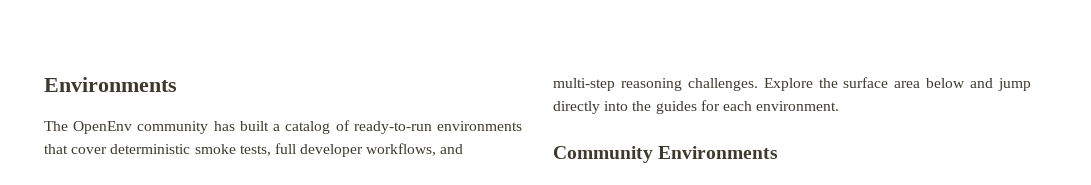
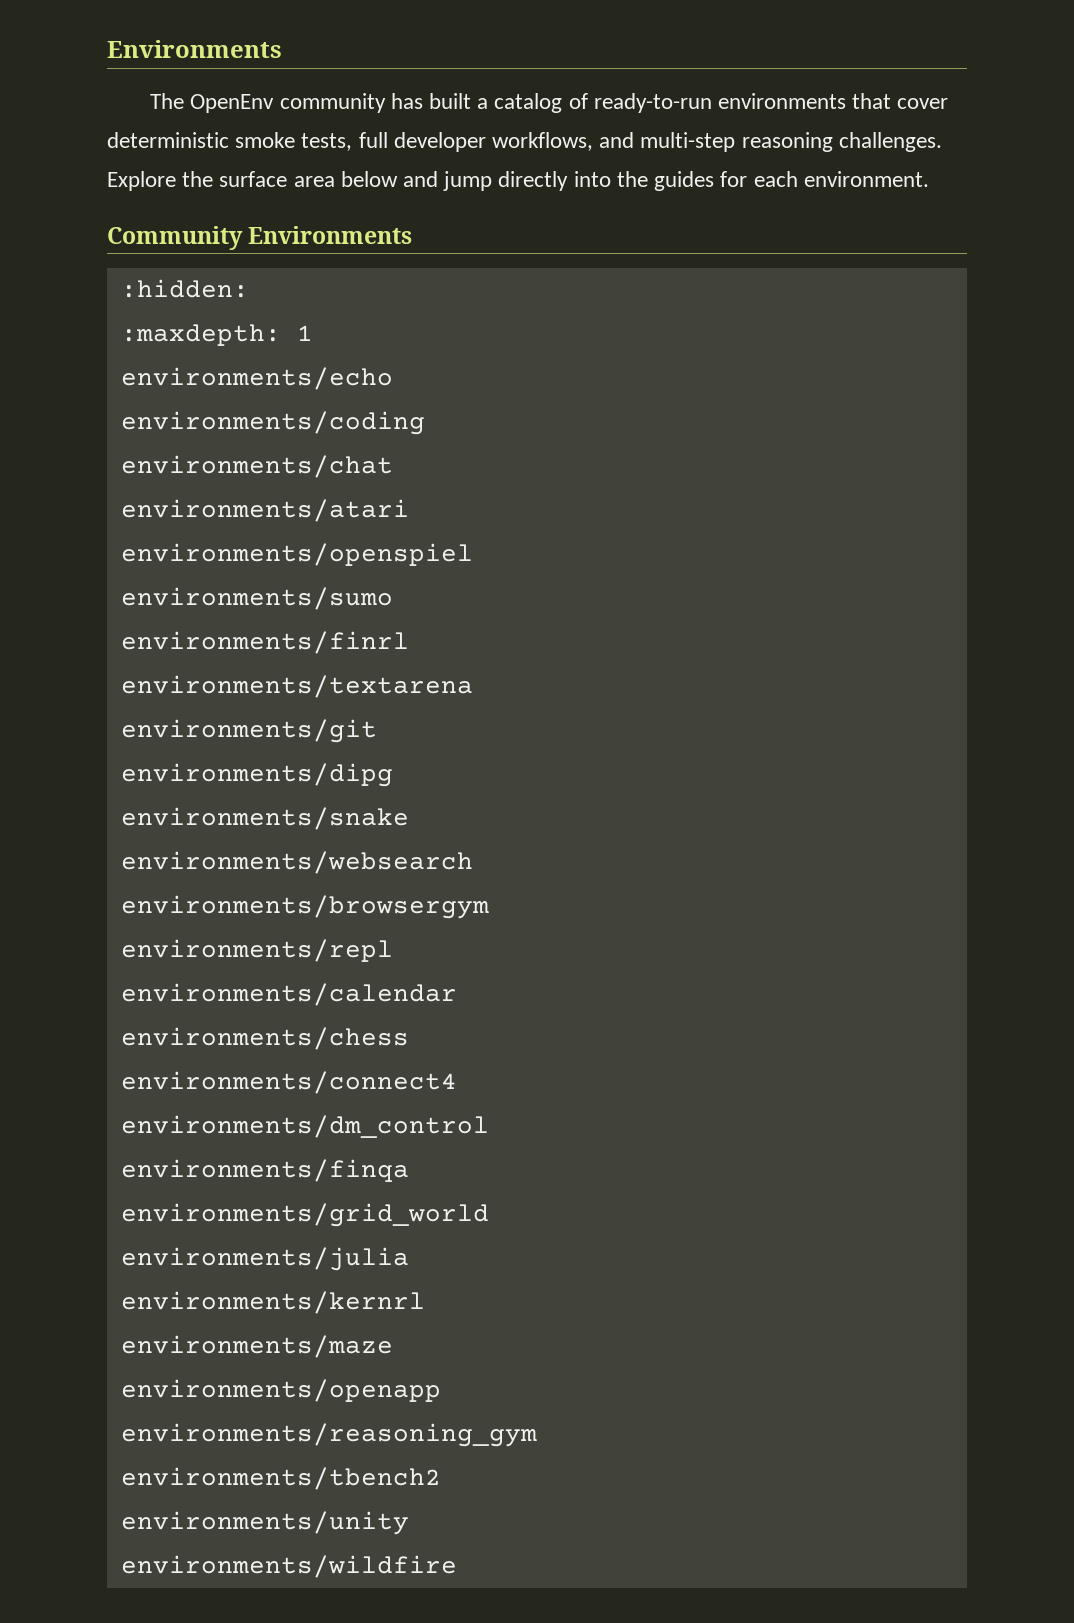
(779, 152) none -> [120,279,249,298] [120,324,313,346] [120,367,393,390] [120,411,425,435] [120,455,393,478] [120,499,409,522] [120,543,473,566] [120,587,393,610] [120,631,409,654] [120,675,473,698] [120,719,377,743] [120,763,393,787] [120,807,409,830] [120,851,473,874] [120,895,489,919] [120,939,393,962] [120,983,457,1006] [120,1027,409,1050] [120,1071,457,1094] [120,1115,489,1138] [120,1159,409,1182] [120,1203,489,1227] [120,1247,409,1271] [120,1291,425,1314] [120,1335,393,1358] [120,1379,441,1402] [120,1423,537,1447] [120,1467,441,1490] [120,1511,409,1535] [120,1555,457,1578] // :hidden: // :maxdepth: 1 // environments/echo // environments/coding // environments/chat // environments/atari // environments/openspiel // environments/sumo // environments/finrl // environments/textarena // environments/git // environments/dipg // environments/snake // environments/websearch // environments/browsergym // environments/repl // environments/calendar // environments/chess // environments/connect4 // environments/dm_control // environments/finqa // environments/grid_world // environments/julia // environments/kernrl // environments/maze // environments/openapp // environments/reasoning_gym // environments/tbench2 // environments/unity // environments/wildfire

